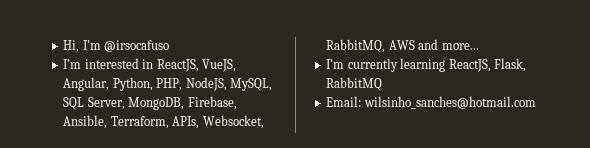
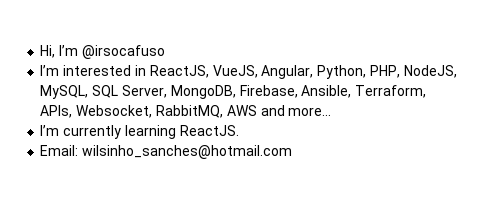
[448,58,527,72] [326,77,383,91] ReactJS, Flask, RabbitMQ -> [179,125,239,136] ReactJS.

